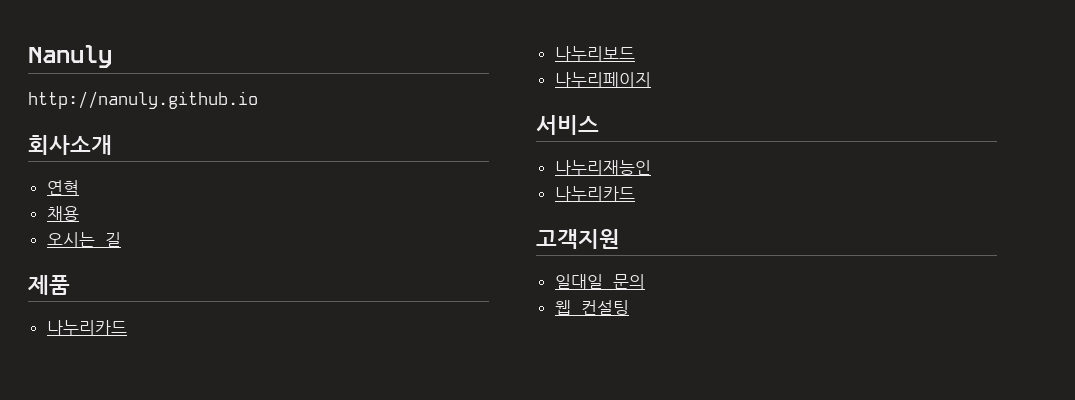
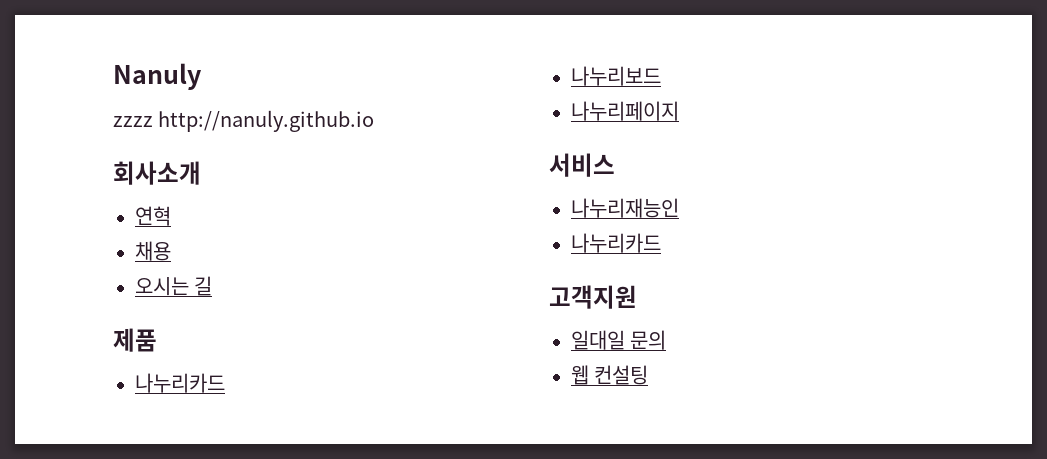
(112, 56) none -> [113,116,153,127] zzzz

